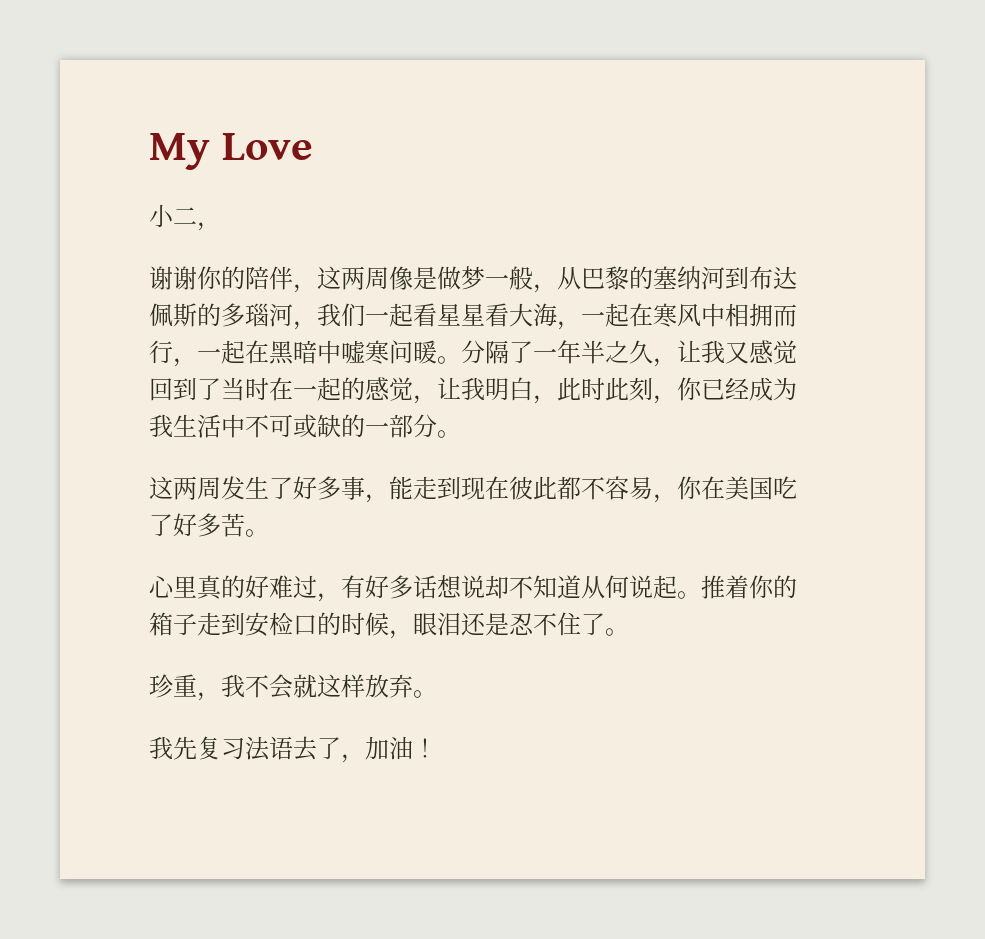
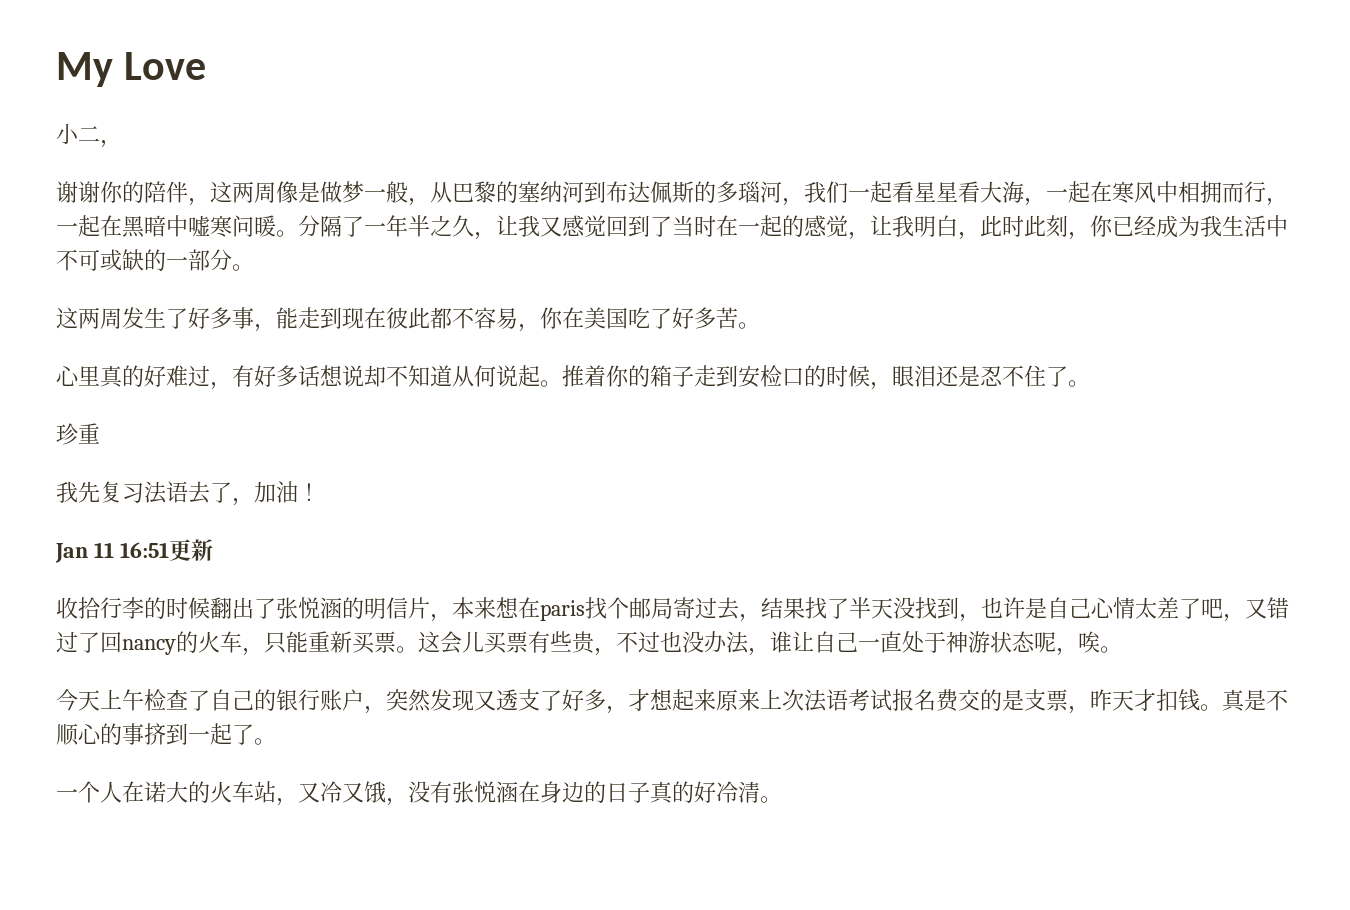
[197,674,437,701] ，我不会就这样放弃。 -> (100, 433) none
(437, 748) none -> [55,539,213,563] [56,597,1289,622] [56,631,1122,656] [56,689,1288,714] [56,723,276,746] [56,781,782,806] // Jan 11 16:51更新 // 收拾行李的时候翻出了张悦涵的明信片，本来想在paris找个邮局寄过去，结果找了半天没找到，也许是自己心情太差了吧，又错过了回nancy的火车，只能重新买票。这会儿买票有些贵，不过也没办法，谁让自己一直处于神游状态呢，唉。 // 今天上午检查了自己的银行账户，突然发现又透支了好多，才想起来原来上次法语考试报名费交的是支票，昨天才扣钱。真是不顺心的事挤到一起了。 // 一个人在诺大的火车站，又冷又饿，没有张悦涵在身边的日子真的好冷清。

